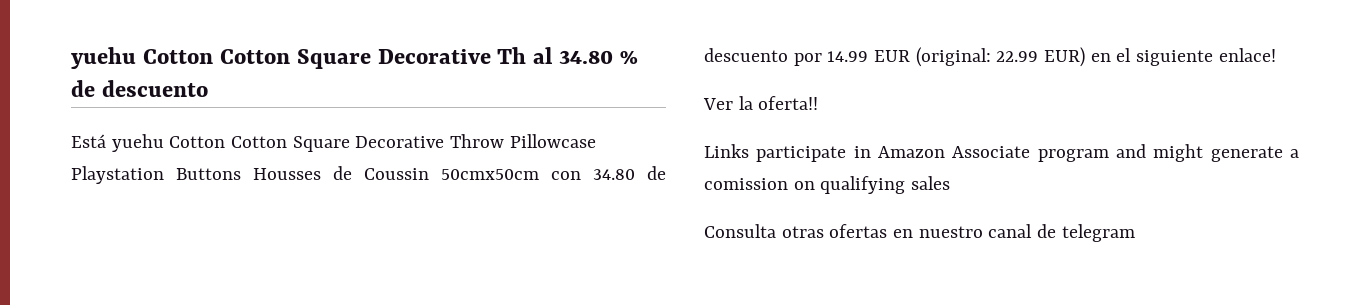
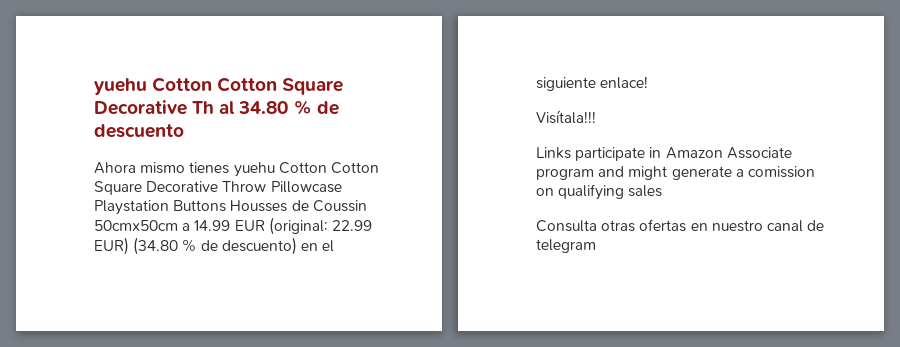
[71,134,106,148] Está -> [94,162,230,174] Ahora mismo tienes
[551,166,666,180] [704,48,822,66] con 34.80 de descuento por -> [182,223,191,231] a
(1086, 57) none -> [133,237,297,255] (34.80 % de descuento)
[703,96,819,110] Ver la oferta!! -> [536,110,596,124] Visítala!!!

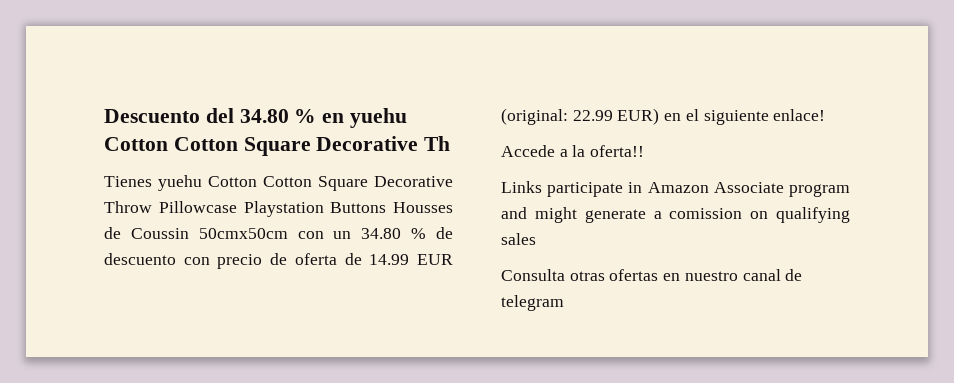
(94, 86) none -> [104,108,345,123] Descuento del 34.80 % en
[219,100,339,115] [94,124,184,138] [94,162,230,174] al 34.80 % de descuento // Ahora mismo tienes -> [104,176,152,187] // Tienes
[182,223,191,231] a -> [297,227,453,239] [104,253,362,269] con un 34.80 % de descuento con precio de oferta de
[133,237,297,255] (34.80 % de descuento) -> (660, 116) none
[536,110,596,124] Visítala!!! -> [501,145,645,157] Accede a la oferta!!

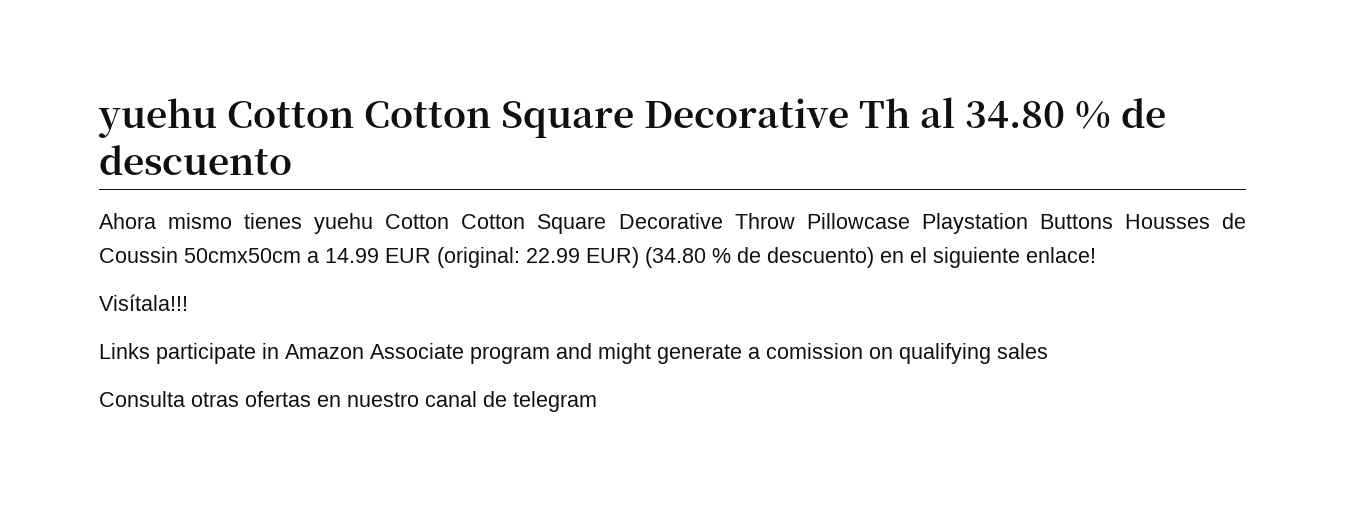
[104,108,345,123] Descuento del 34.80 % en -> (98, 118) none
[104,176,152,187] // Tienes -> [919,97,1166,129] [99,145,292,175] [99,213,303,229] al 34.80 % de descuento // Ahora mismo tienes
[297,227,453,239] [104,253,362,269] con un 34.80 % de descuento con precio de oferta de -> [307,251,319,263] a
(660, 116) none -> [645,247,874,268] (34.80 % de descuento)
[501,145,645,157] Accede a la oferta!! -> [99,294,188,311] Visítala!!!

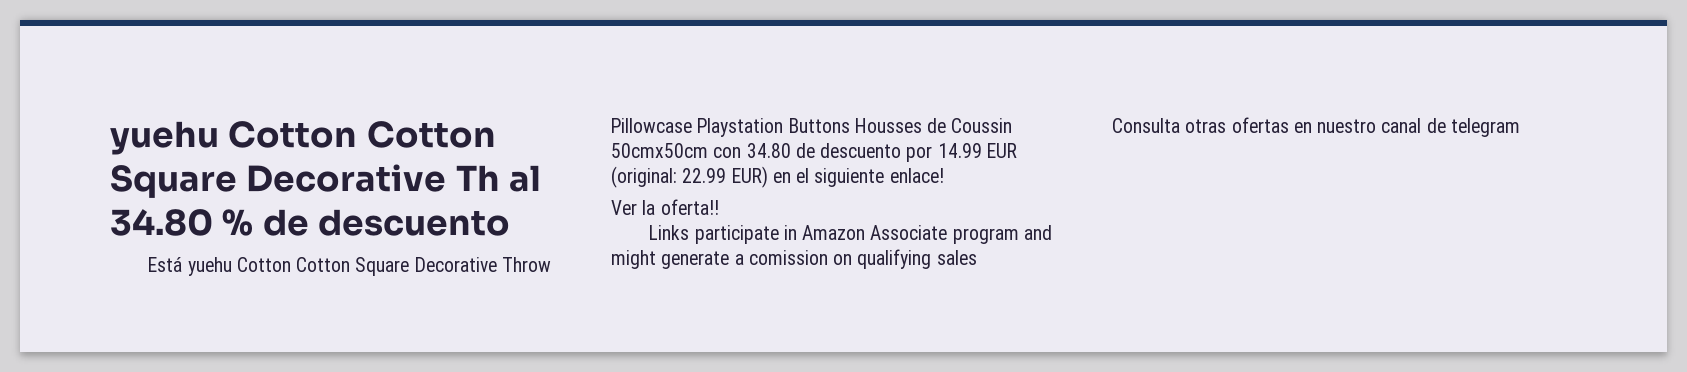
[99,213,303,229] Ahora mismo tienes -> [148,257,183,272] Está
[307,251,319,263] a -> [713,143,933,162] con 34.80 de descuento por
[645,247,874,268] (34.80 % de descuento) -> (768, 177) none
[99,294,188,311] Visítala!!! -> [611,199,719,215] Ver la oferta!!

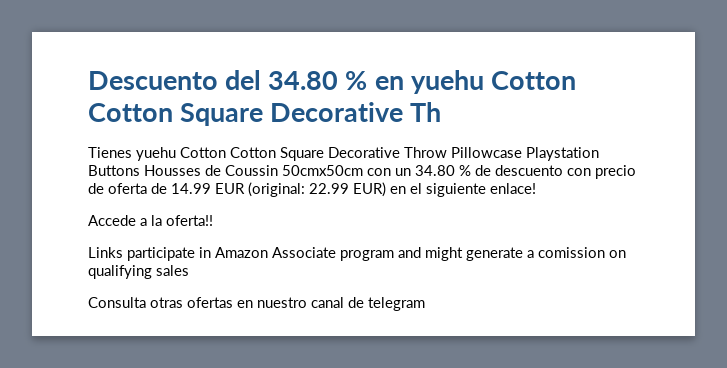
(110, 138) none -> [88,70,404,90] Descuento del 34.80 % en
[508,165,541,192] [110,209,510,236] [148,257,183,272] al 34.80 % de descuento // Está -> [88,147,132,158] // Tienes
[746,143,933,162] 34.80 de descuento por -> [395,165,636,179] [88,183,167,194] un 34.80 % de descuento con precio de oferta de
[611,200,637,215] Ver -> [88,215,147,226] Accede a

